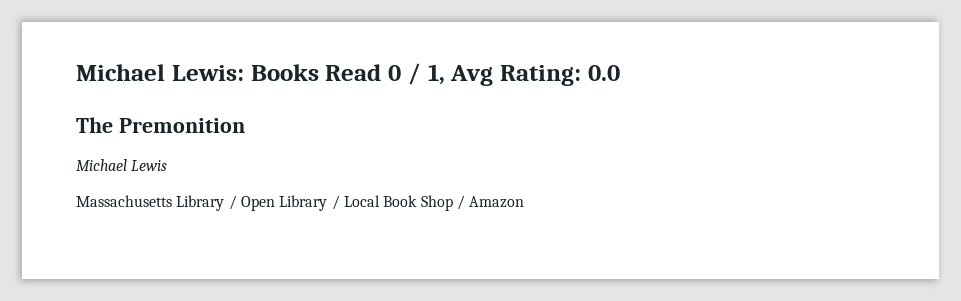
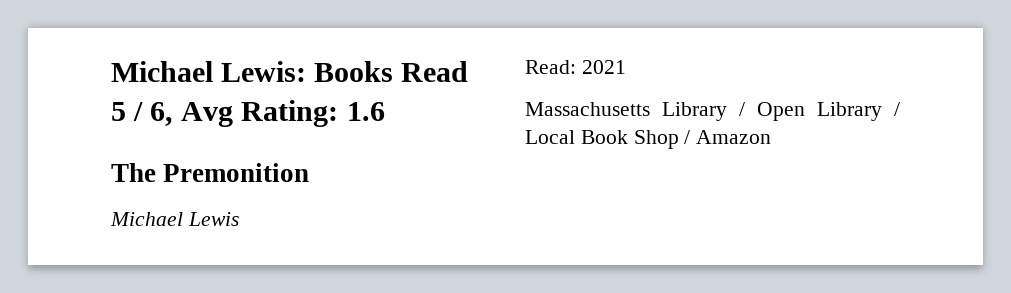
[388,63,445,85] 0 / 1, -> [111,102,174,126] 5 / 6,
[587,65,620,81] 0.0 -> [346,102,385,121] 1.6
(168, 165) none -> [525,60,626,74] // Read: 2021

